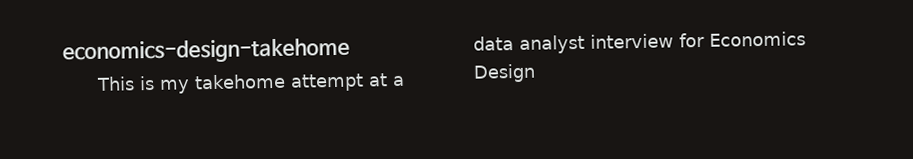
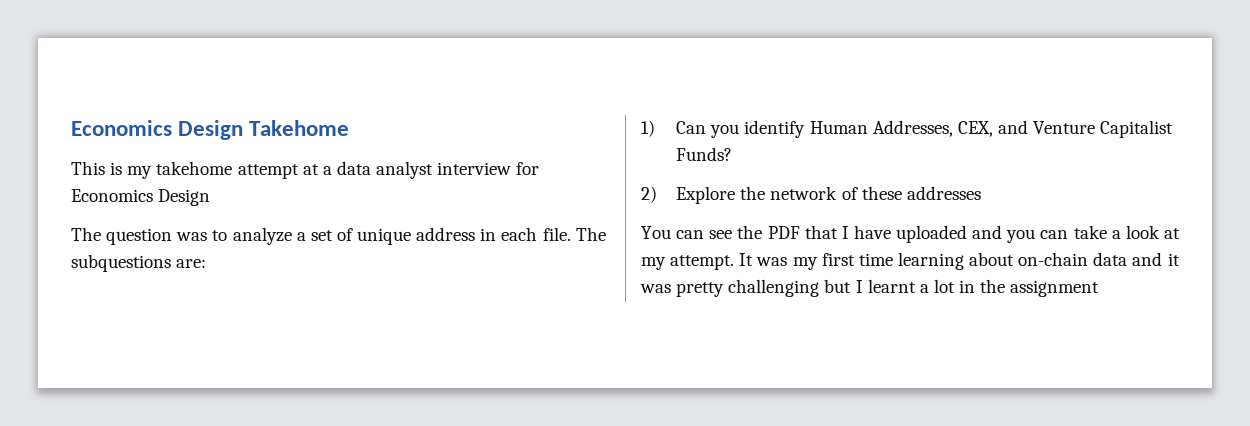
[62,37,350,65] economics-design-takehome -> [71,120,350,140] Economics Design Takehome
(536, 73) none -> [71,227,606,245] [71,254,207,272] [641,120,1174,138] [676,147,733,161] [641,186,981,204] [641,225,1180,243] [641,252,1180,270] [640,279,1100,297] // The question was to analyze a set of unique address in each file. The subquestions are: // 1) Can you identify Human Addresses, CEX, and Venture Capitalist Funds? // 2) Explore the network of these addresses // You can see the PDF that I have uploaded and you can take a look at my attempt. It was my first time learning about on-chain data and it was pretty challenging but I learnt a lot in the assignment

